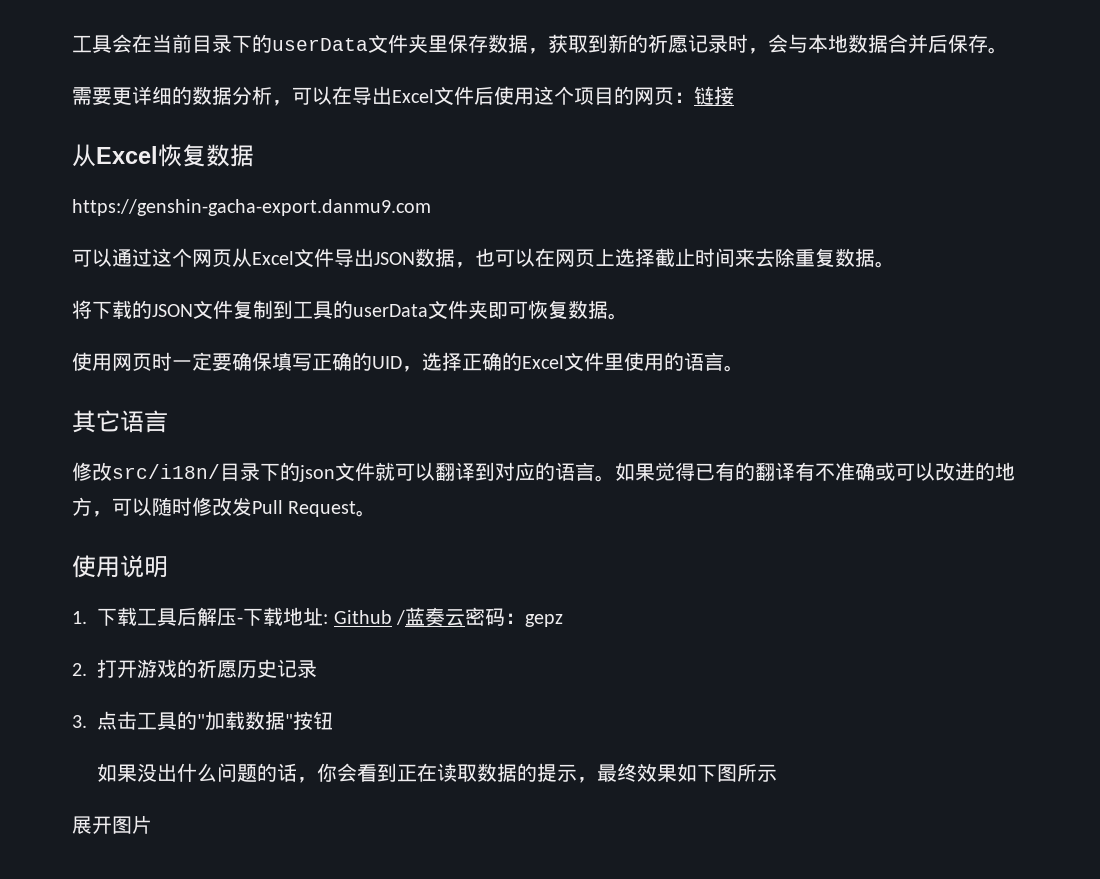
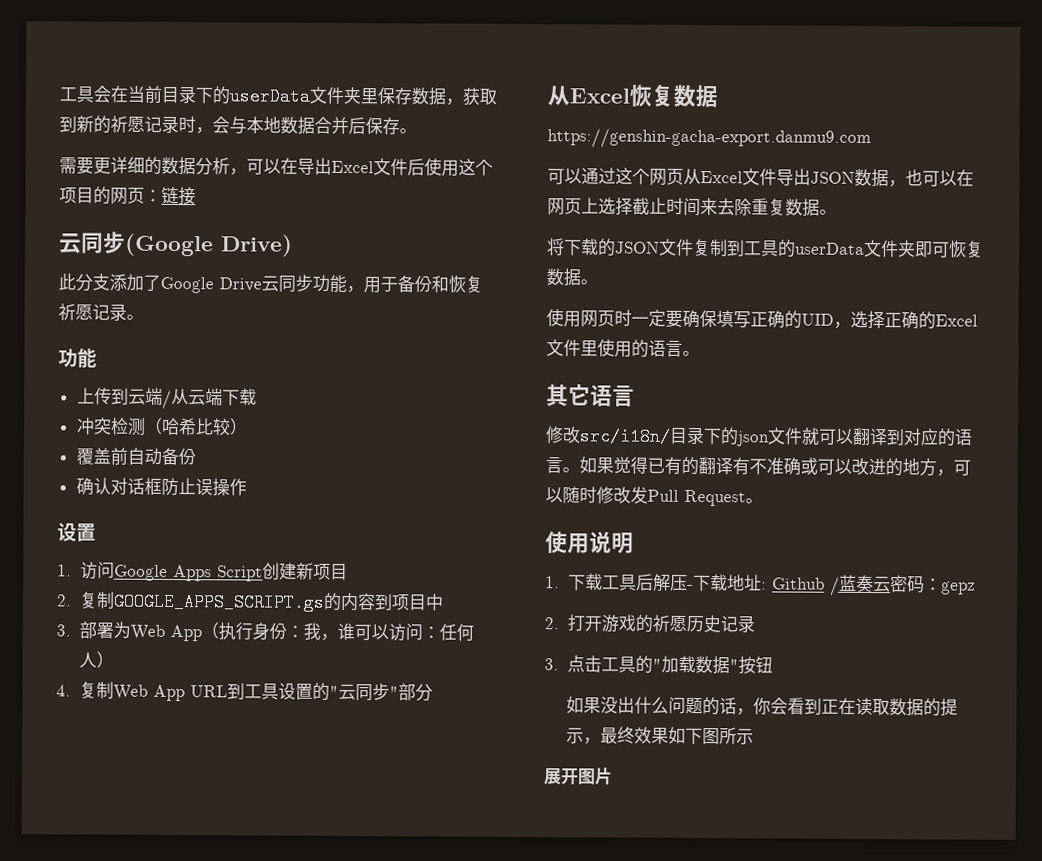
(734, 95) none -> [59,231,293,257] [58,273,483,294] [58,303,144,321] [58,348,97,368] [76,387,257,409] [75,417,248,436] [75,447,196,466] [75,477,247,497] [57,522,96,542] [57,561,348,582] [56,591,444,612] [56,621,474,642] [78,651,114,669] [56,681,433,702] // 云同步(Google Drive) // 此分支添加了Google Drive云同步功能，用于备份和恢复祈愿记录。 // 功能 // 上传到云端/从云端下载 // 冲突检测（哈希比较） // 覆盖前自动备份 // 确认对话框防止误操作 // 设置 // 1.访问Google Apps Script创建新项目 // 2.复制GOOGLE_APPS_SCRIPT.gs的内容到项目中 // 3.部署为Web App（执行身份：我，谁可以访问：任何人） // 4.复制Web App URL到工具设置的"云同步"部分

